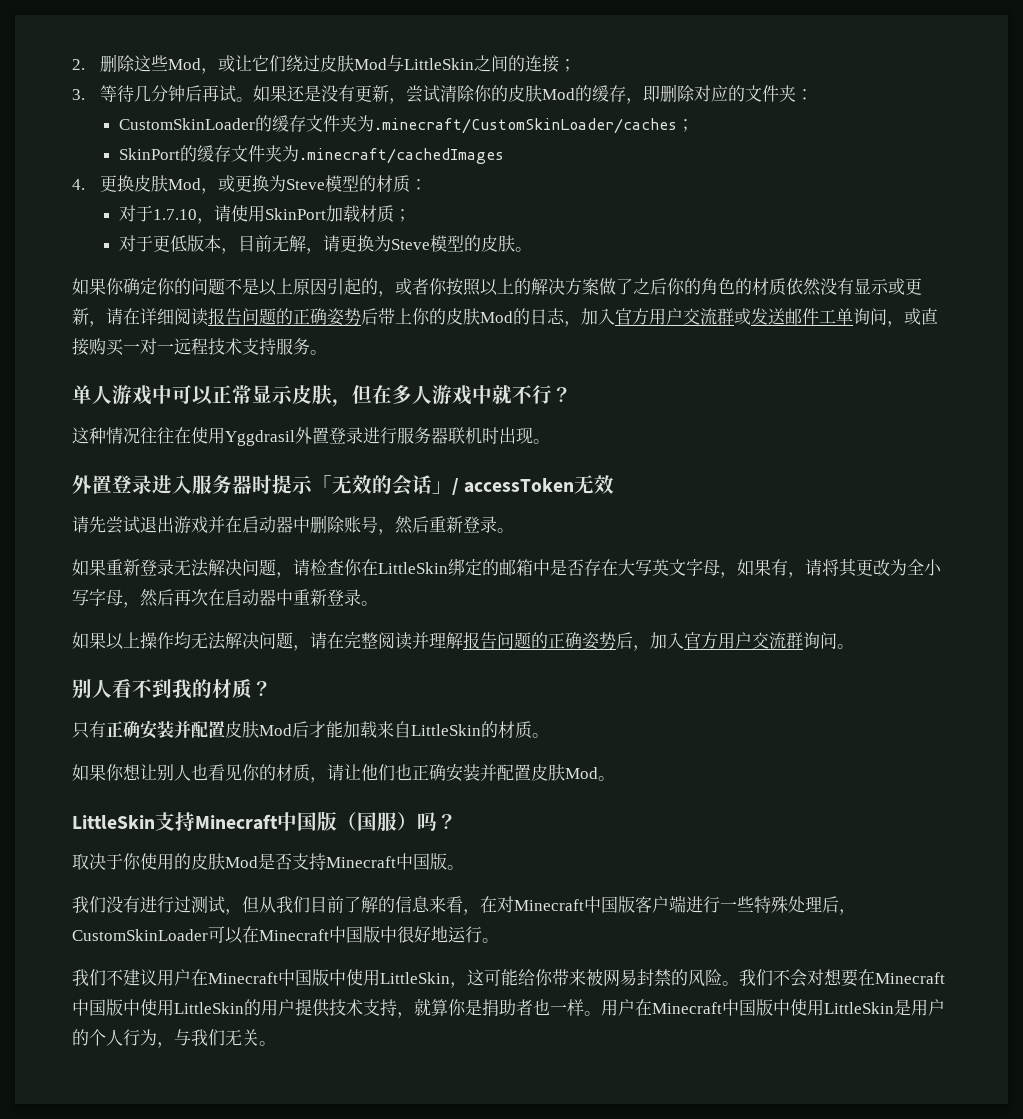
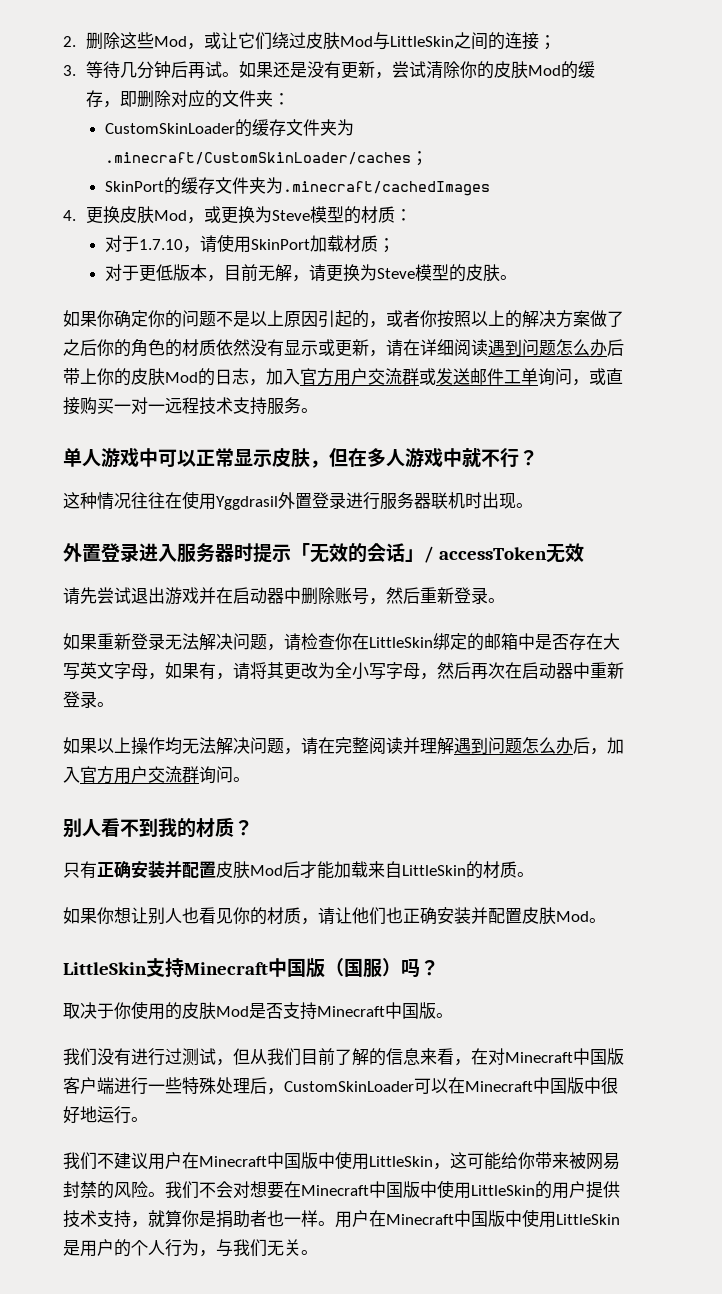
[208,308,361,326] 报告问题的正确姿势 -> [488,339,607,356] 遇到问题怎么办
[463,632,616,650] 报告问题的正确姿势 -> [454,737,573,754] 遇到问题怎么办

